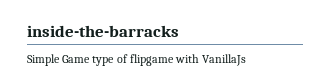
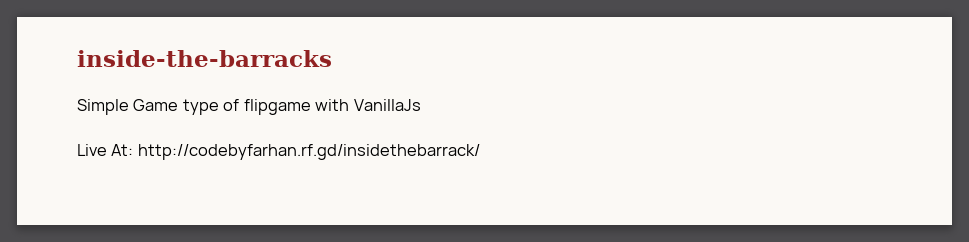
(247, 60) none -> [77,144,480,160] // Live At: http://codebyfarhan.rf.gd/insidethebarrack/

